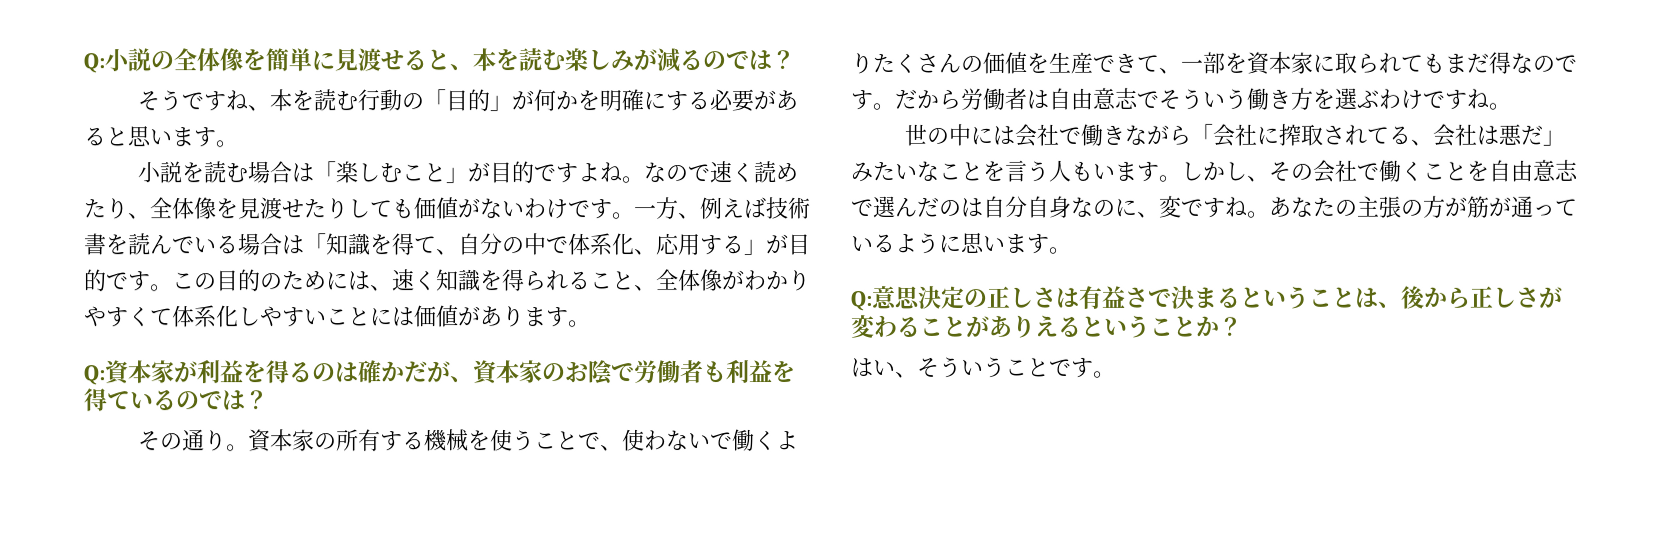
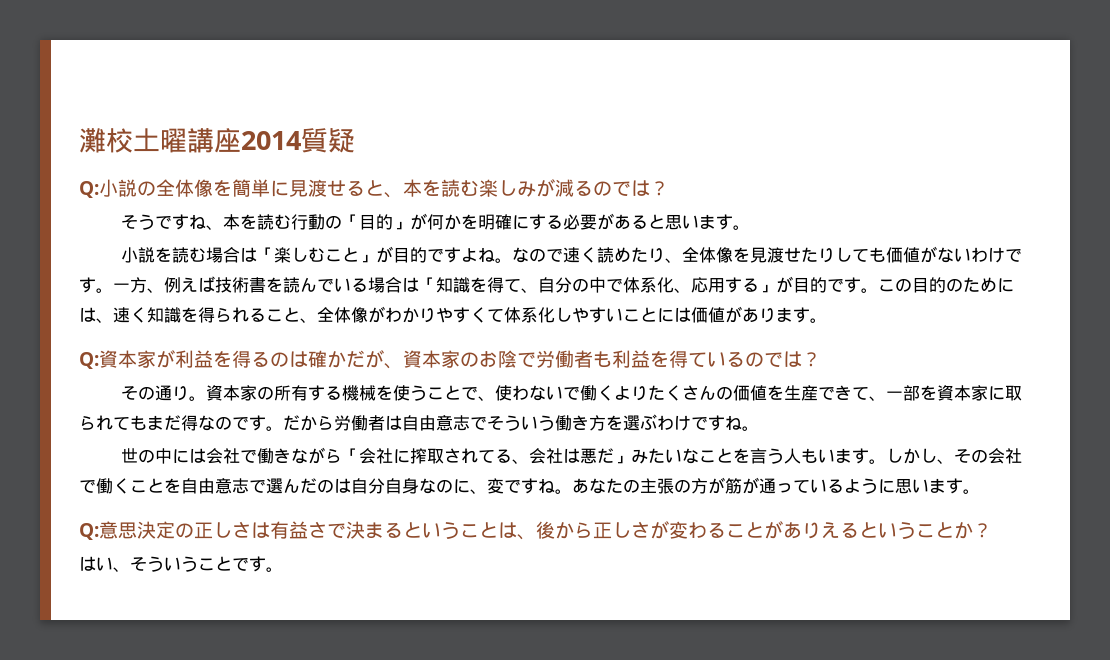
(83, 63) none -> [79,128,355,153] 灘校土曜講座2014質疑 //

